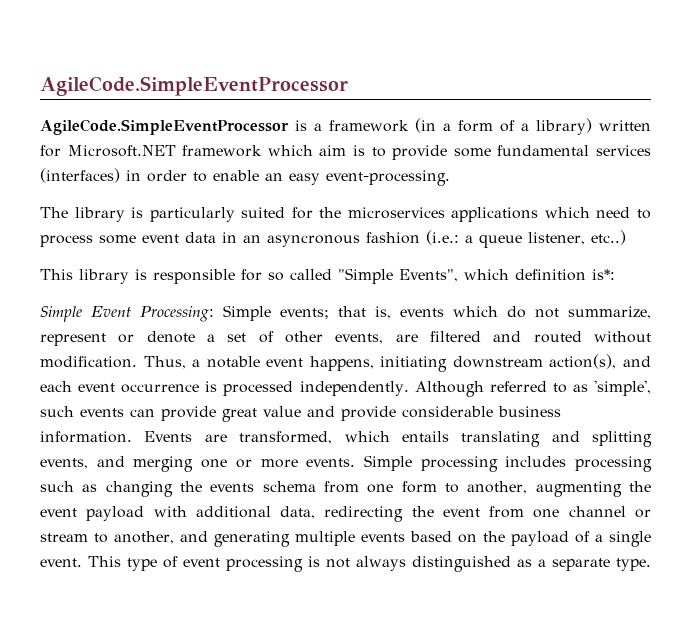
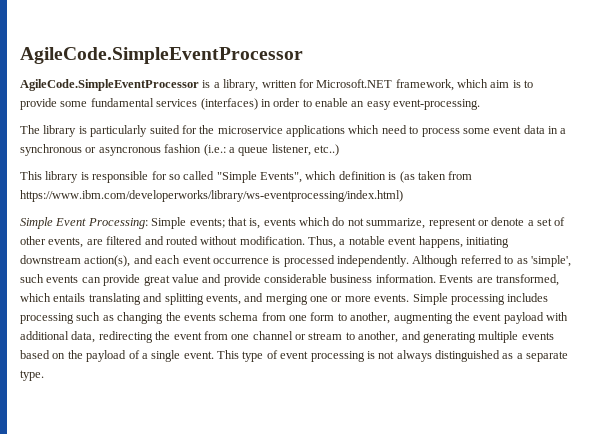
[329,118,592,135] framework (in a form of a library) -> [223,79,259,91] library,
[182,145,263,157] framework -> [395,79,454,91] framework,
[347,207,445,219] microservices -> [217,126,283,134] microservice
[243,235,261,243] an -> [560,128,567,134] [20,144,97,156] a synchronous or
[592,269,615,280] is*: -> [388,171,473,183] [20,190,403,202] is (as taken from https://www.ibm.com/developerworks/library/ws-eventprocessing/index.html)

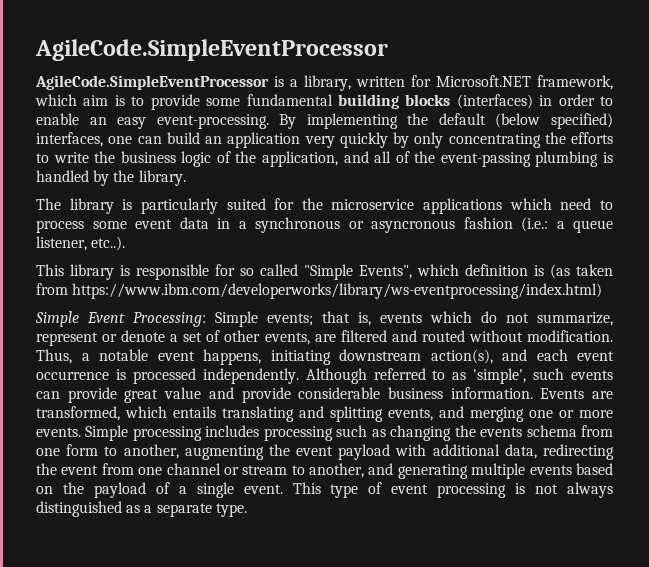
[156,99,198,107] services -> [337,94,451,109] building blocks
(481, 104) none -> [279,113,613,129] [36,132,613,148] [36,151,613,167] [36,170,186,186] By implementing the default (below specified) interfaces, one can build an application very quickly by only concentrating the efforts to write the business logic of the application, and all of the event-passing plumbing is handled by the library.
[314,144,339,156] etc..) -> [91,236,126,251] etc..).

